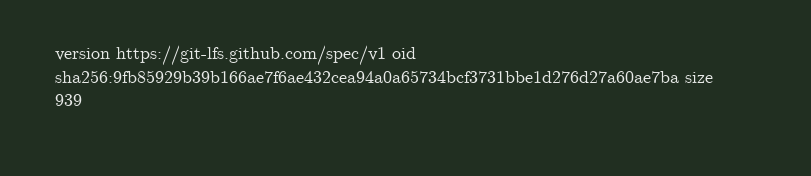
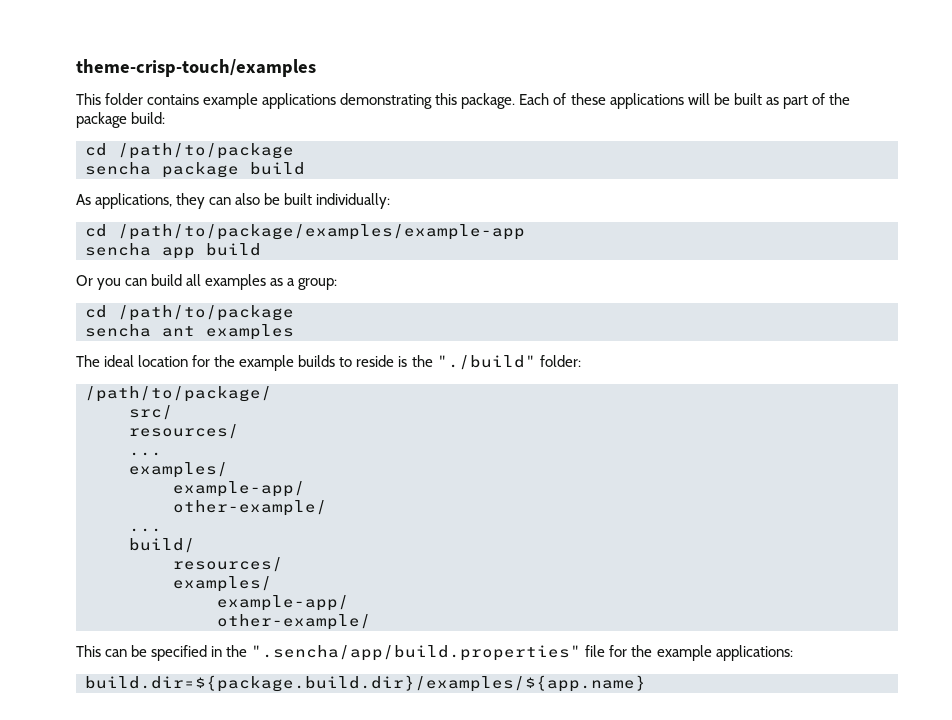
[55,45,416,66] [55,70,713,83] [55,94,82,106] version https://git-lfs.github.com/spec/v1 oid sha256:9fb85929b39b166ae7f6ae432cea94a0a65734bcf3731bbe1d276d27a60ae7ba size 939 -> [76,59,316,77] [76,93,850,109] [76,112,166,128] [85,143,294,159] [85,162,305,178] [76,193,391,209] [85,224,525,240] [85,243,261,259] [76,274,338,290] [85,305,294,321] [85,324,294,340] [76,355,581,371] [85,386,272,402] [129,405,173,420] [129,424,239,439] [129,452,162,456] [129,462,228,478] [173,481,305,497] [173,500,327,516] [129,528,162,532] [129,538,195,553] [173,557,283,572] [173,576,272,592] [217,595,349,611] [217,614,371,630] [76,645,793,661] [85,675,646,692] theme-crisp-touch/examples // This folder contains example applications demonstrating this package. Each of these applications will be built as part of the package build: // cd /path/to/package // sencha package build // As applications, they can also be built individually: // cd /path/to/package/examples/example-app // sencha app build // Or you can build all examples as a group: // cd /path/to/package // sencha ant examples // The ideal location for the example builds to reside is the "./build" folder: // /path/to/package/ // src/ // resources/ // ... // examples/ // example-app/ // other-example/ // ... // build/ // resources/ // examples/ // example-app/ // other-example/ // This can be specified in the ".sencha/app/build.properties" file for the example applications: // build.dir=${package.build.dir}/examples/${app.name}

